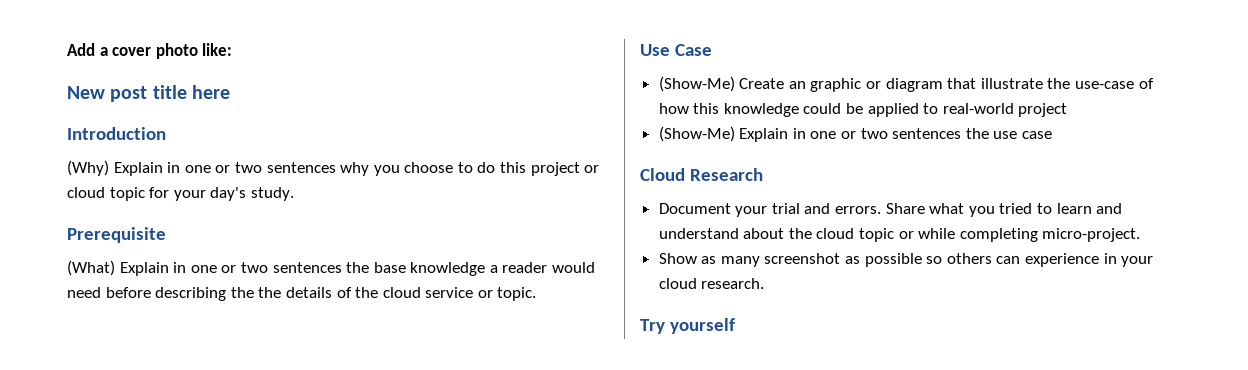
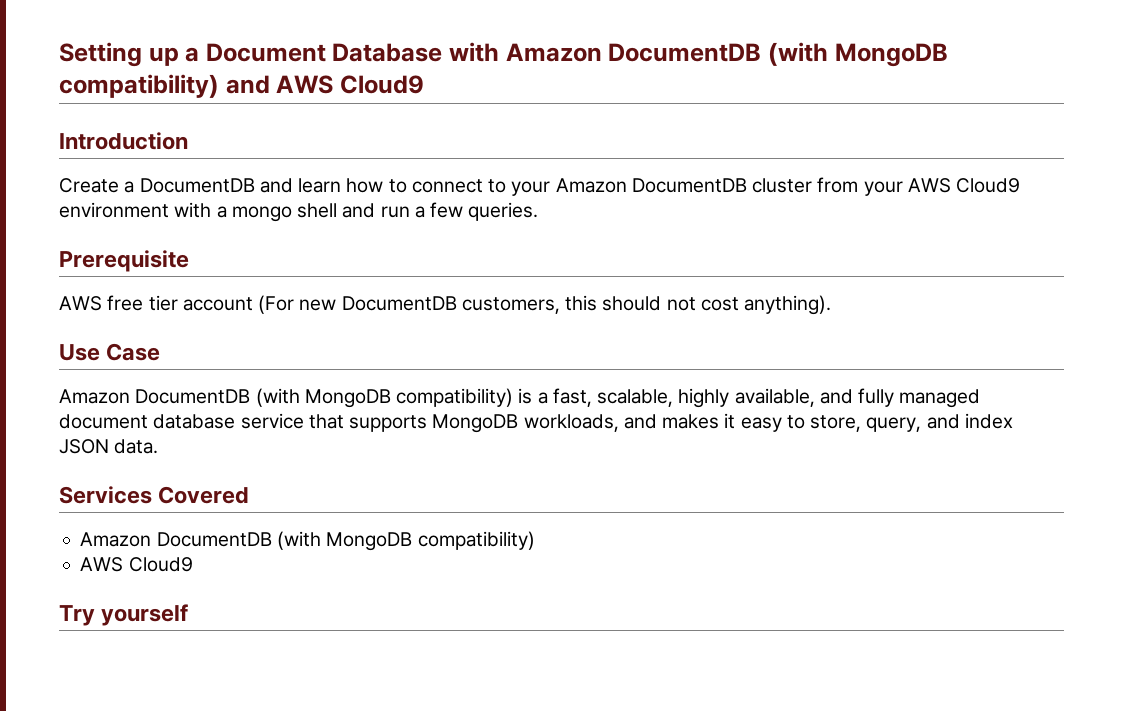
[67,43,233,59] [67,85,230,102] [67,127,166,140] [67,160,600,176] [67,187,294,201] [67,227,166,243] [67,260,596,276] [67,287,537,301] [640,44,712,56] [658,76,1154,92] [658,103,1068,117] [658,126,1053,142] [640,168,763,181] [658,203,1123,217] [658,228,1141,242] [658,253,1154,267] [658,278,765,289] Add a cover photo like: // New post title here // Introduction // (Why) Explain in one or two sentences why you choose to do this project or cloud topic for your day's study. // Prerequisite // (What) Explain in one or two sentences the base knowledge a reader would need before describing the the details of the cloud service or topic. // Use Case // (Show-Me) Create an graphic or diagram that illustrate the use-case of how this knowledge could be applied to real-world project // (Show-Me) Explain in one or two sentences the use case // Cloud Research // Document your trial and errors. Share what you tried to learn and understand about the cloud topic or while completing micro-project. // Show as many screenshot as possible so others can experience in your cloud research. -> [59,42,948,67] [59,74,424,98] [59,132,188,150] [59,177,1021,196] [59,202,539,222] [59,250,189,272] [59,295,832,315] [59,343,161,361] [59,388,981,408] [59,413,1013,433] [59,439,159,454] [59,486,250,504] [80,531,535,551] [80,557,193,572] Setting up a Document Database with Amazon DocumentDB (with MongoDB compatibility) and AWS Cloud9 // Introduction // Create a DocumentDB and learn how to connect to your Amazon DocumentDB cluster from your AWS Cloud9 environment with a mongo shell and run a few queries. // Prerequisite // AWS free tier account (For new DocumentDB customers, this should not cost anything). // Use Case // Amazon DocumentDB (with MongoDB compatibility) is a fast, scalable, highly available, and fully managed document database service that supports MongoDB workloads, and makes it easy to store, query, and index JSON data. // Services Covered // Amazon DocumentDB (with MongoDB compatibility) // AWS Cloud9

